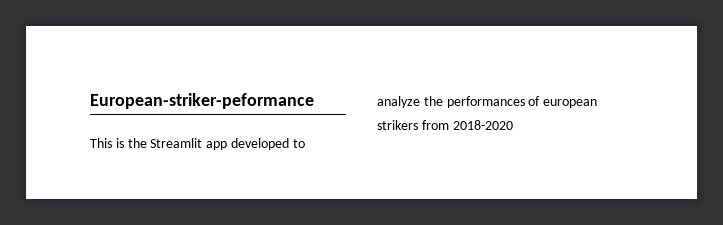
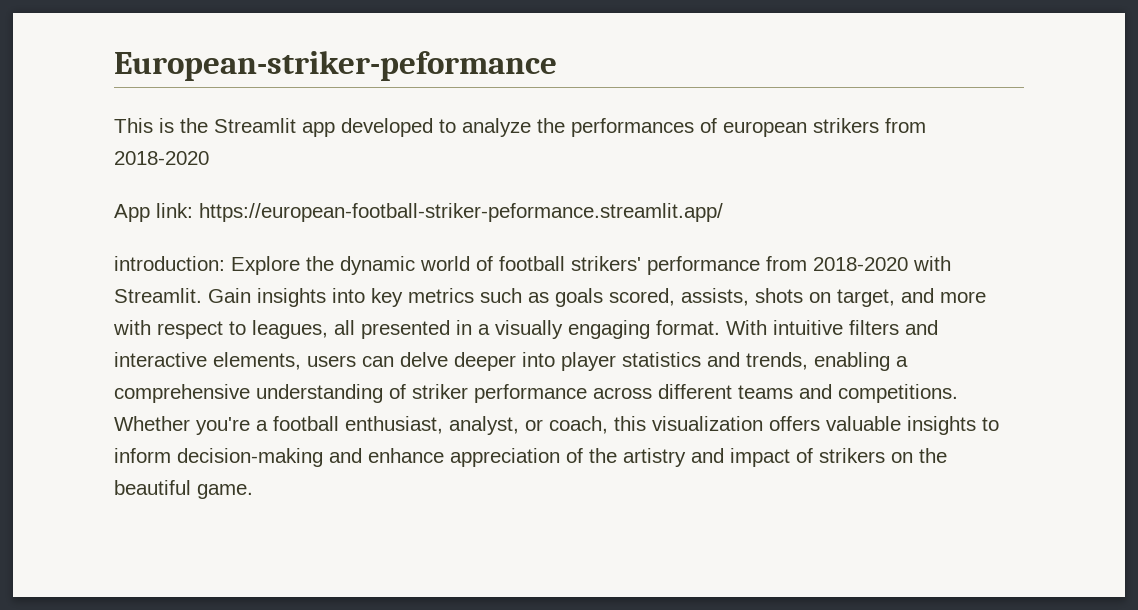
(513, 125) none -> [114,203,723,222] [114,256,951,275] [114,288,986,307] [113,320,938,339] [114,352,908,371] [114,384,958,403] [114,416,999,435] [114,448,947,467] [114,480,253,499] // App link: https://european-football-striker-peformance.streamlit.app/ // introduction: Explore the dynamic world of football strikers' performance from 2018-2020 with Streamlit. Gain insights into key metrics such as goals scored, assists, shots on target, and more with respect to leagues, all presented in a visually engaging format. With intuitive filters and interactive elements, users can delve deeper into player statistics and trends, enabling a comprehensive understanding of striker performance across different teams and competitions. Whether you're a football enthusiast, analyst, or coach, this visualization offers valuable insights to inform decision-making and enhance appreciation of the artistry and impact of strikers on the beautiful game.

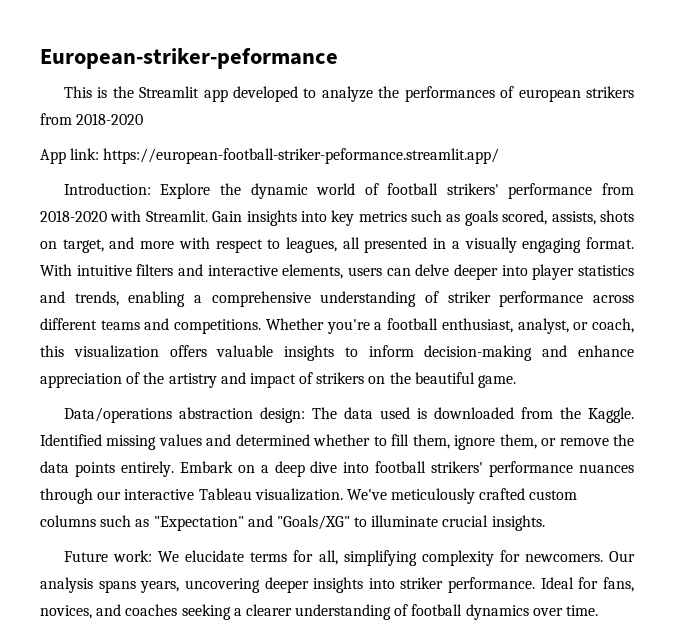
[114,256,225,271] introduction: -> [63,183,151,195] Introduction:
(253, 491) none -> [63,407,634,423] [40,434,634,450] [40,461,634,477] [40,488,578,504] [40,515,545,531] [63,550,635,566] [40,577,634,593] [40,604,599,620] // Data/operations abstraction design: The data used is downloaded from the Kaggle. Identified missing values and determined whether to fill them, ignore them, or remove the data points entirely. Embark on a deep dive into football strikers' performance nuances through our interactive Tableau visualization. We've meticulously crafted custom columns such as "Expectation" and "Goals/XG" to illuminate crucial insights. // Future work: We elucidate terms for all, simplifying complexity for newcomers. Our analysis spans years, uncovering deeper insights into striker performance. Ideal for fans, novices, and coaches seeking a clearer understanding of football dynamics over time.

